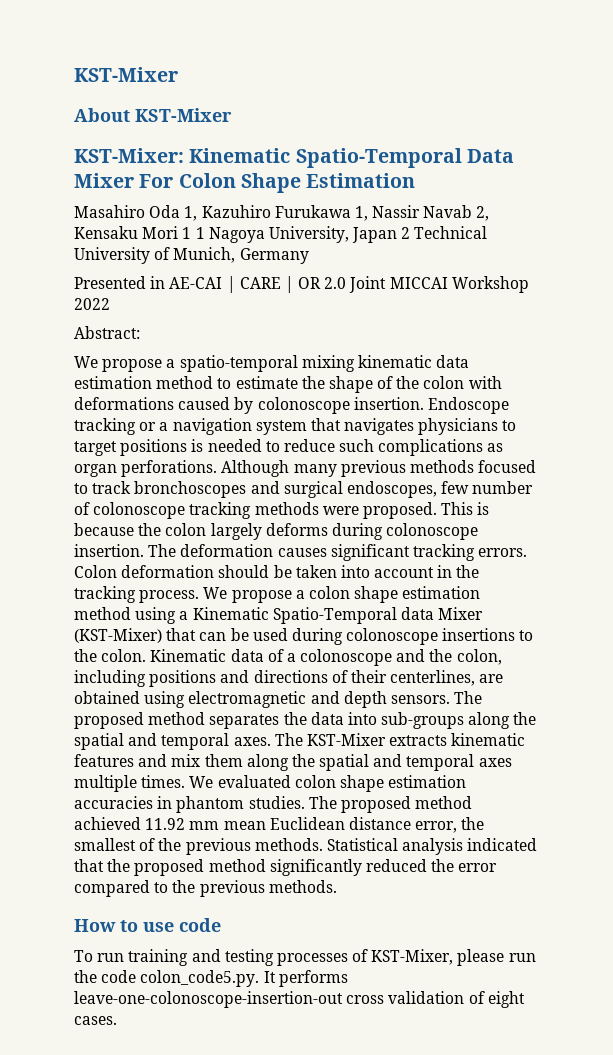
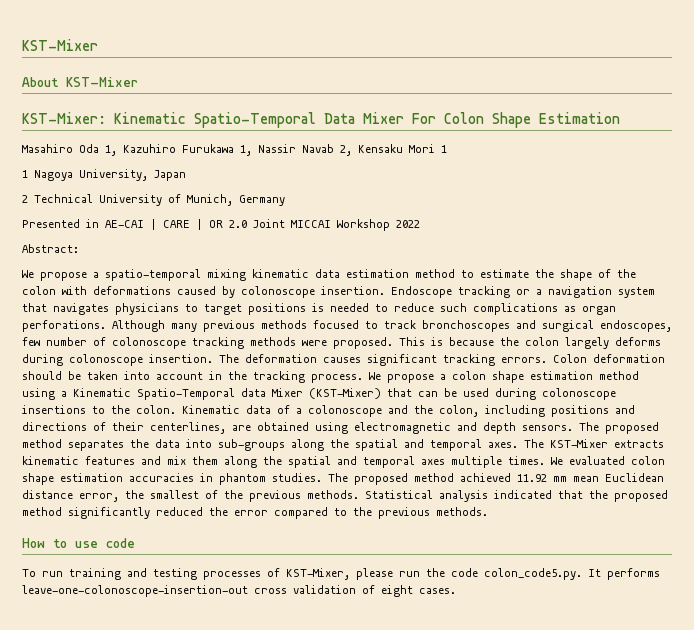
(192, 233) none -> (447, 149) //
(398, 235) none -> (186, 175) //

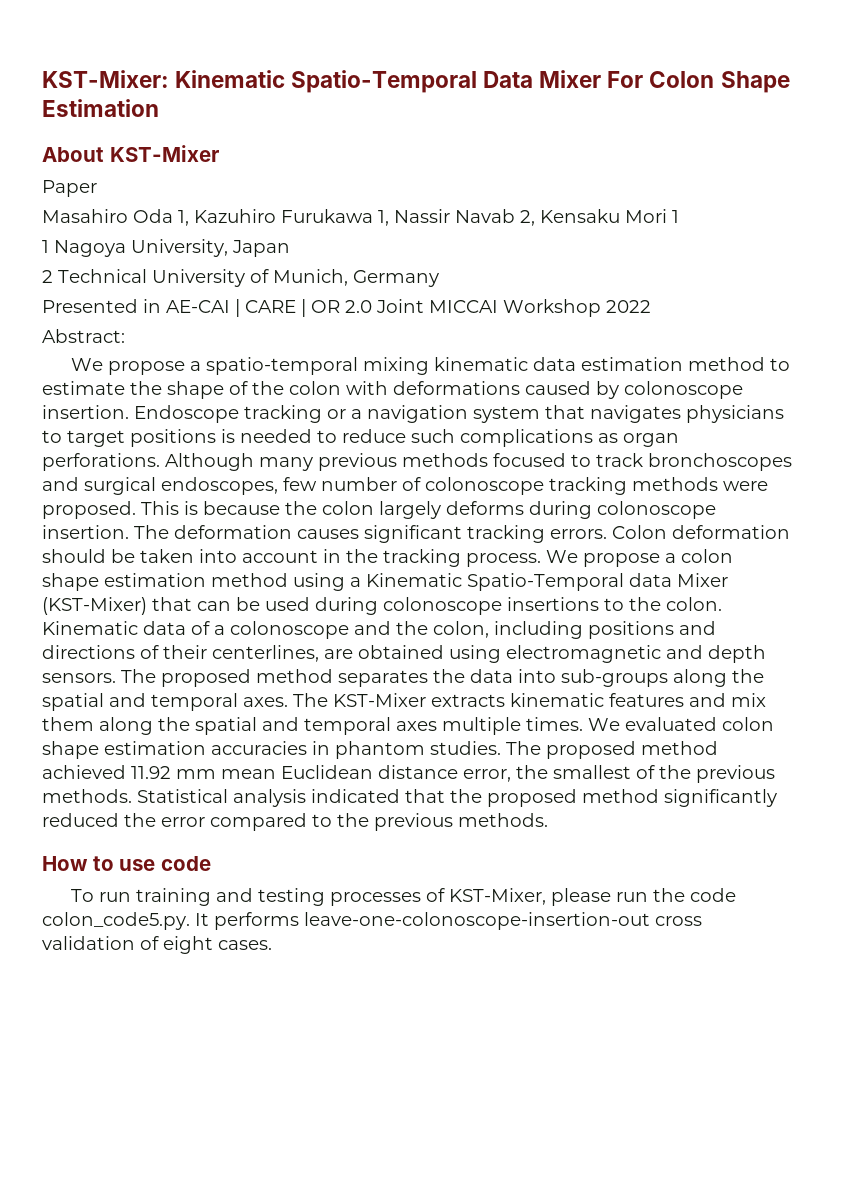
[22,39,98,51] [22,77,138,87] KST-Mixer // About KST-Mixer // -> (42, 79) none
(620, 118) none -> [42,145,219,162] [42,180,97,197] // About KST-Mixer // Paper

